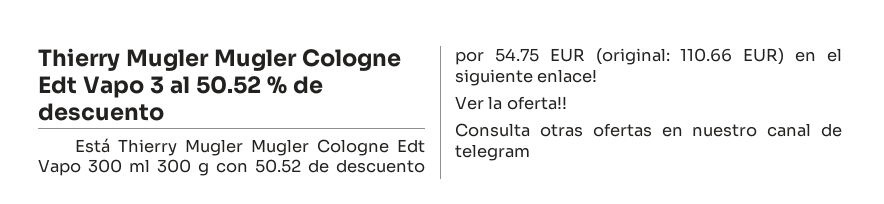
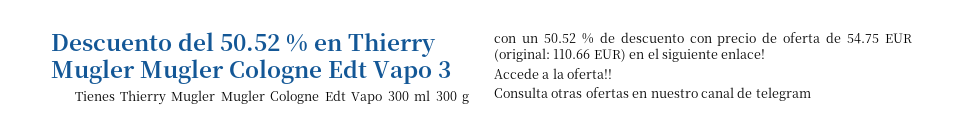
(38, 59) none -> [51,32,343,52] Descuento del 50.52 % en
[170,76,324,94] [38,103,164,121] [75,138,111,153] al 50.52 % de descuento // Está -> [74,91,115,101] // Tienes
[255,159,425,173] [455,51,484,65] 50.52 de descuento por -> [521,32,842,46] un 50.52 % de descuento con precio de oferta de
[455,96,484,110] Ver -> [494,68,550,79] Accede a

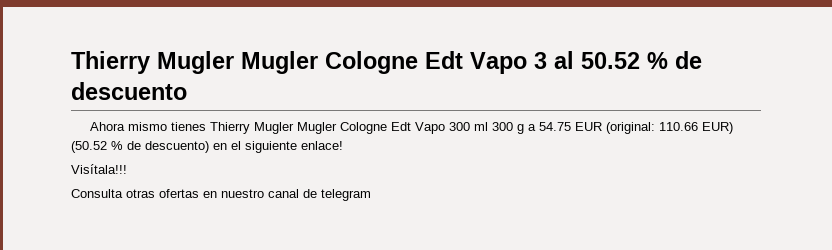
[51,32,343,52] Descuento del 50.52 % en -> (71, 62) none
[74,91,115,101] // Tienes -> [554,51,702,69] [71,82,187,100] [90,122,207,131] al 50.52 % de descuento // Ahora mismo tienes
[494,32,842,46] con un 50.52 % de descuento con precio de oferta de -> [528,124,537,131] a
(626, 55) none -> [71,141,209,153] (50.52 % de descuento)
[494,68,613,79] Accede a la oferta!! -> [71,164,127,174] Visítala!!!

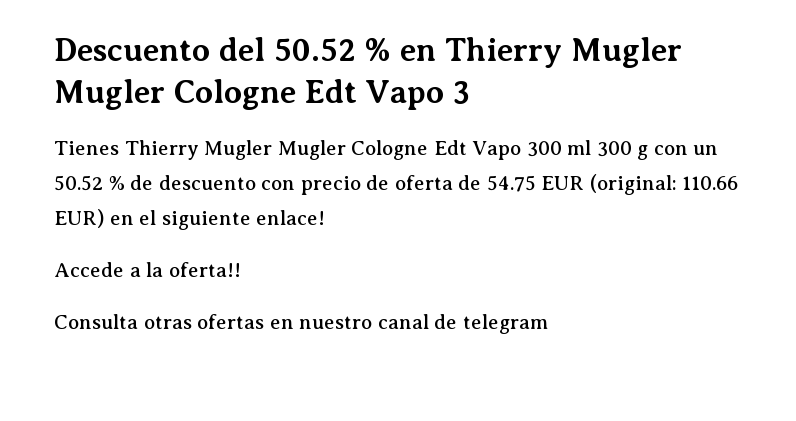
(71, 62) none -> [54,37,437,61] Descuento del 50.52 % en
[554,51,702,69] [71,82,187,100] [90,122,207,131] al 50.52 % de descuento // Ahora mismo tienes -> [54,141,119,155] // Tienes
[528,124,537,131] a -> [653,145,719,155] [54,175,482,195] con un 50.52 % de descuento con precio de oferta de
[71,141,209,153] (50.52 % de descuento) -> (104, 218) none
[71,164,127,174] Visítala!!! -> [54,262,241,277] Accede a la oferta!!

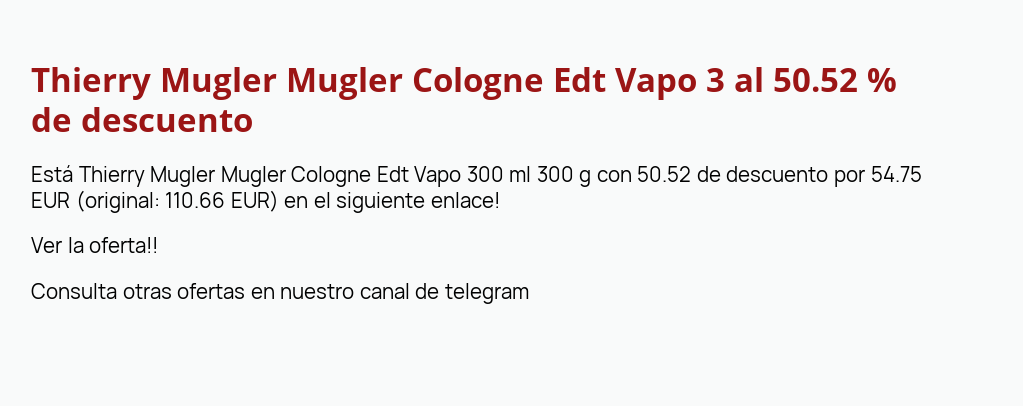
[54,37,437,61] Descuento del 50.52 % en -> (31, 83) none
[54,141,119,155] // Tienes -> [733,67,897,92] [31,107,253,132] [31,165,73,182] al 50.52 % de descuento // Está
[693,145,719,155] [54,175,482,195] un 50.52 % de descuento con precio de oferta de -> [637,166,866,187] 50.52 de descuento por
[54,262,141,277] Accede a -> [31,237,62,253] Ver

